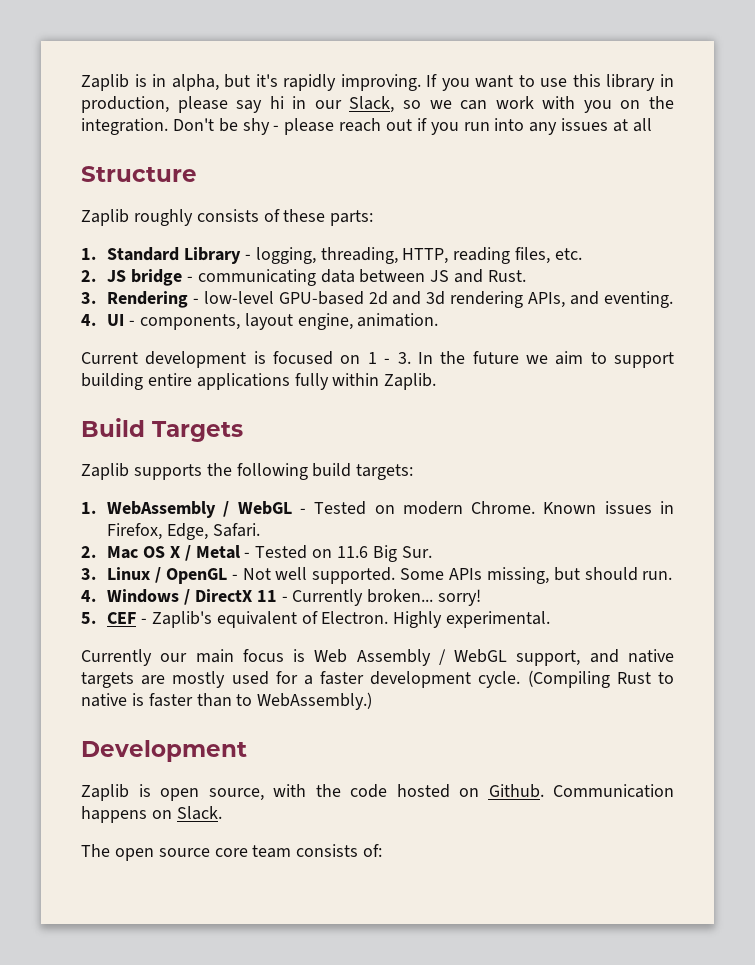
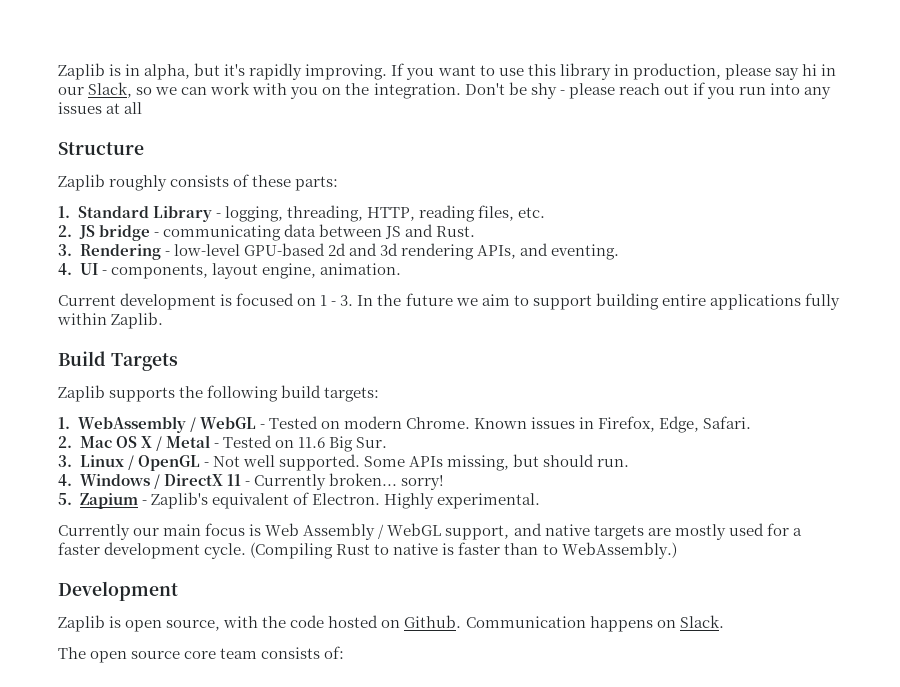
[107,612,137,624] CEF -> [79,493,138,509] Zapium

